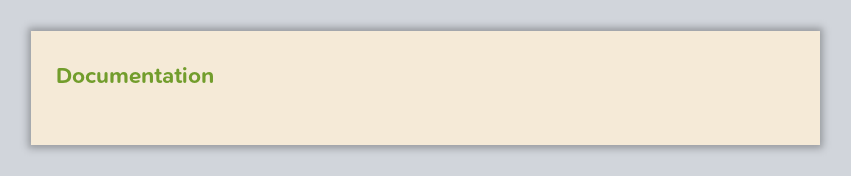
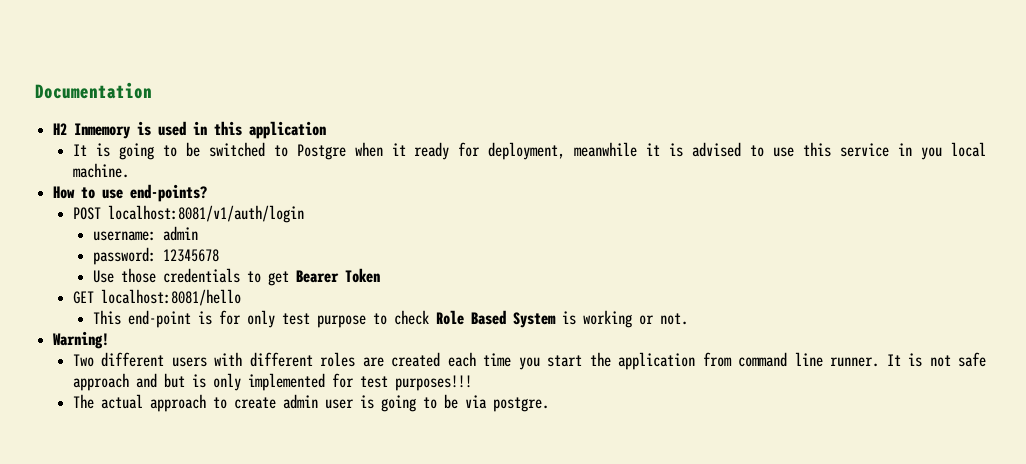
(214, 75) none -> [53,121,327,139] [72,142,986,160] [72,163,129,178] [53,184,208,202] [72,205,304,223] [92,226,198,241] [92,247,219,265] [92,268,380,286] [72,289,241,306] [92,310,688,328] [53,331,110,349] [72,352,987,370] [72,373,472,391] [72,394,549,412] // H2 Inmemory is used in this application // It is going to be switched to Postgre when it ready for deployment, meanwhile it is advised to use this service in you local machine. // How to use end-points? // POST localhost:8081/v1/auth/login // username: admin // password: 12345678 // Use those credentials to get Bearer Token // GET localhost:8081/hello // This end-point is for only test purpose to check Role Based System is working or not. // Warning! // Two different users with different roles are created each time you start the application from command line runner. It is not safe approach and but is only implemented for test purposes!!! // The actual approach to create admin user is going to be via postgre.

